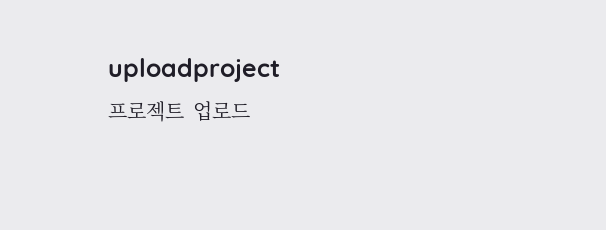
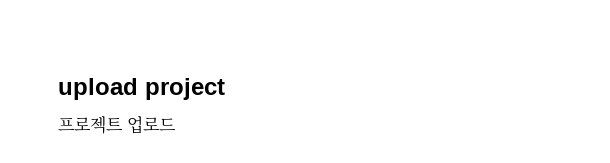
[108,58,280,82] uploadproject -> [58,78,225,100] upload project

